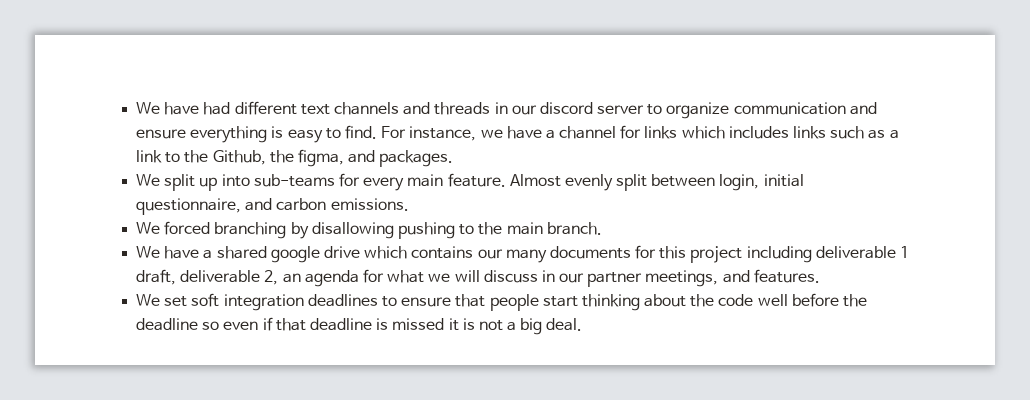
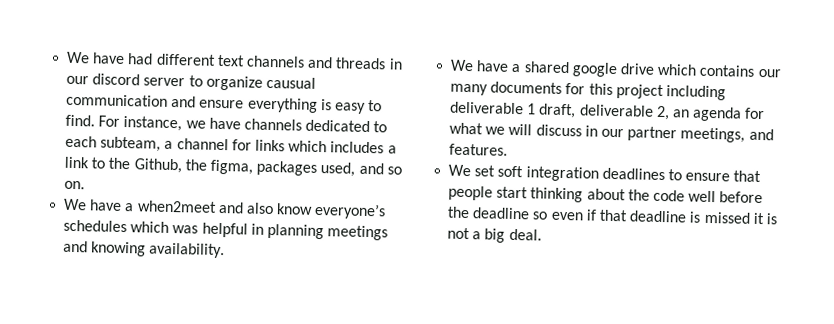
(730, 110) none -> [265,76,316,89] causual
(542, 132) none -> [243,118,388,133] [65,135,162,152] channels dedicated to each subteam,
[793,126,886,139] links such as -> (385, 147) none
[348,150,454,167] [136,173,804,191] [136,198,409,215] [136,221,602,239] and packages. // We split up into sub-teams for every main feature. Almost evenly split between login, initial questionnaire, and carbon emissions. // We forced branching by disallowing pushing to the main branch. -> [256,160,402,177] [64,180,86,190] [63,198,387,220] [63,219,389,241] [63,240,226,259] packages used, and so on. // We have a when2meet and also know everyone’s schedules which was helpful in planning meetings and knowing availability.

